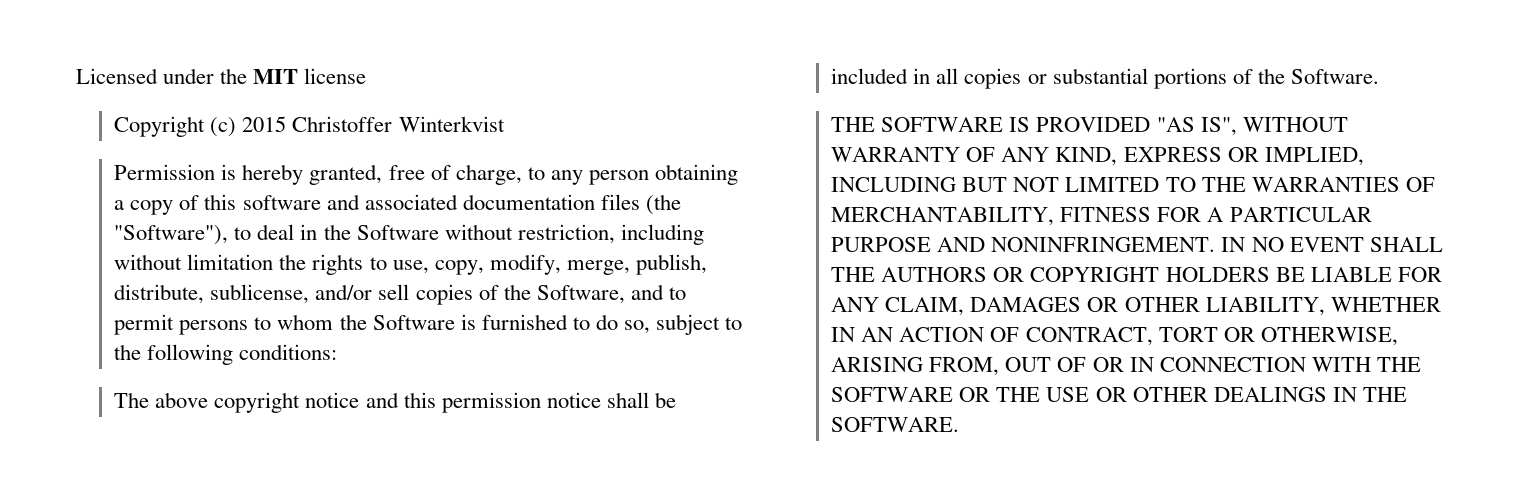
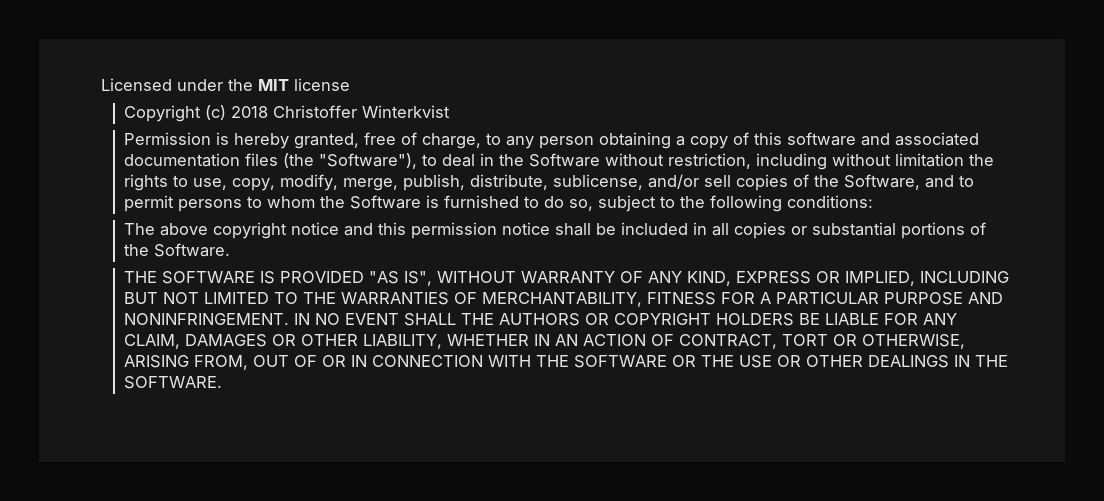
[242,116,287,132] 2015 -> [231,106,269,118] 2018

